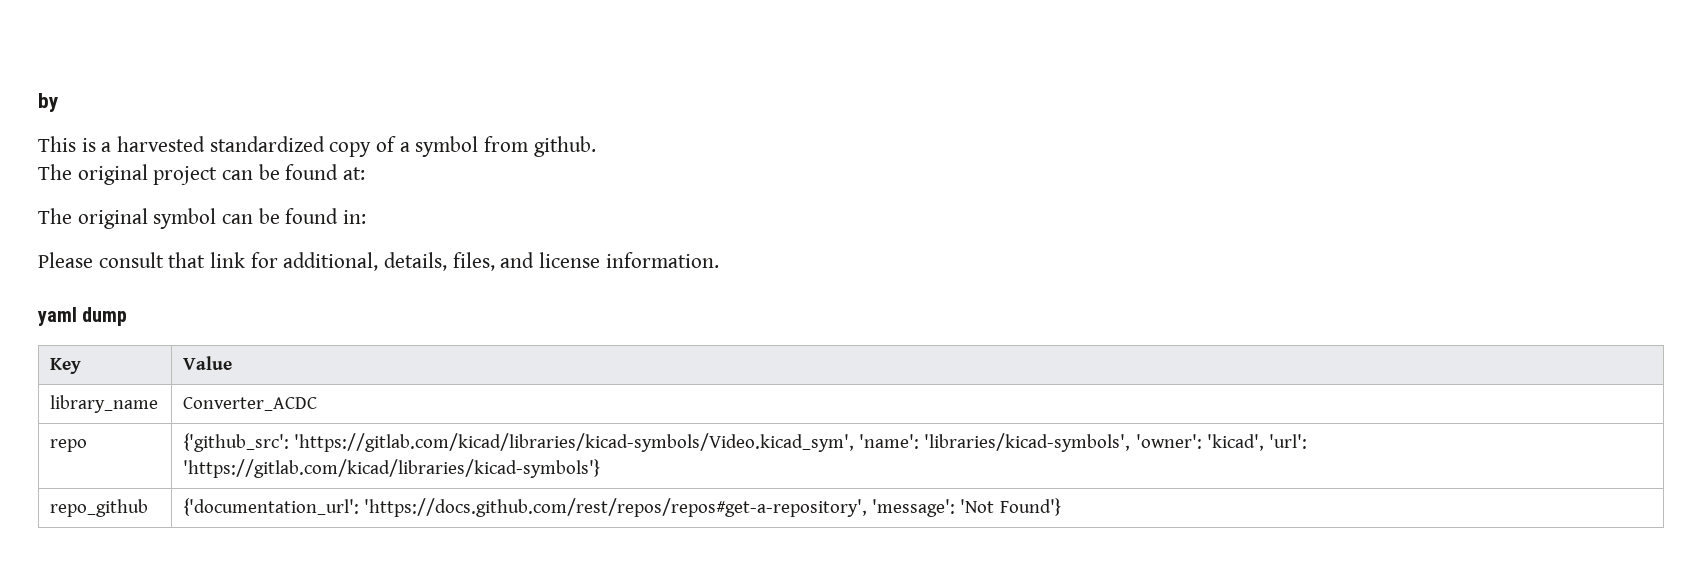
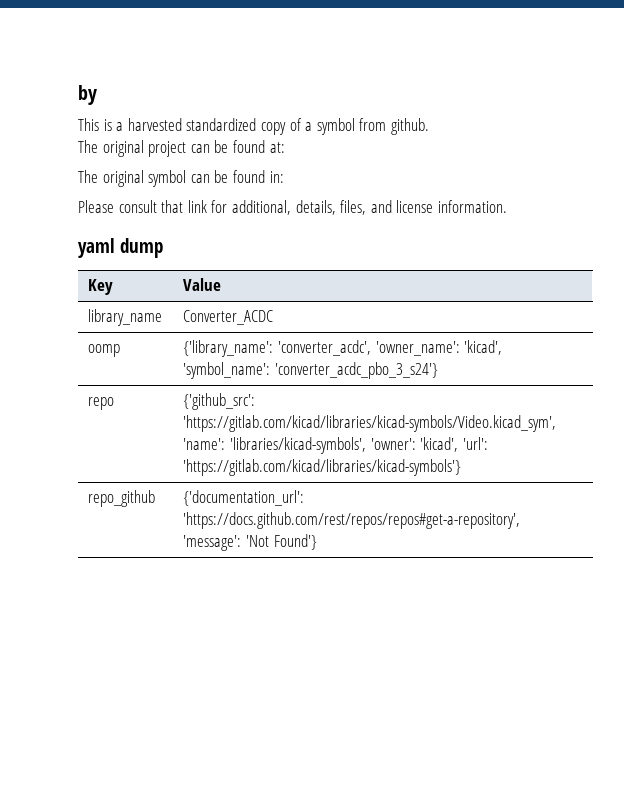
(318, 404) none -> [88,344,121,357] [183,340,503,357] [183,362,438,379] // oomp | {'library_name': 'converter_acdc', 'owner_name': 'kicad', 'symbol_name': 'converter_acdc_pbo_3_s24'}

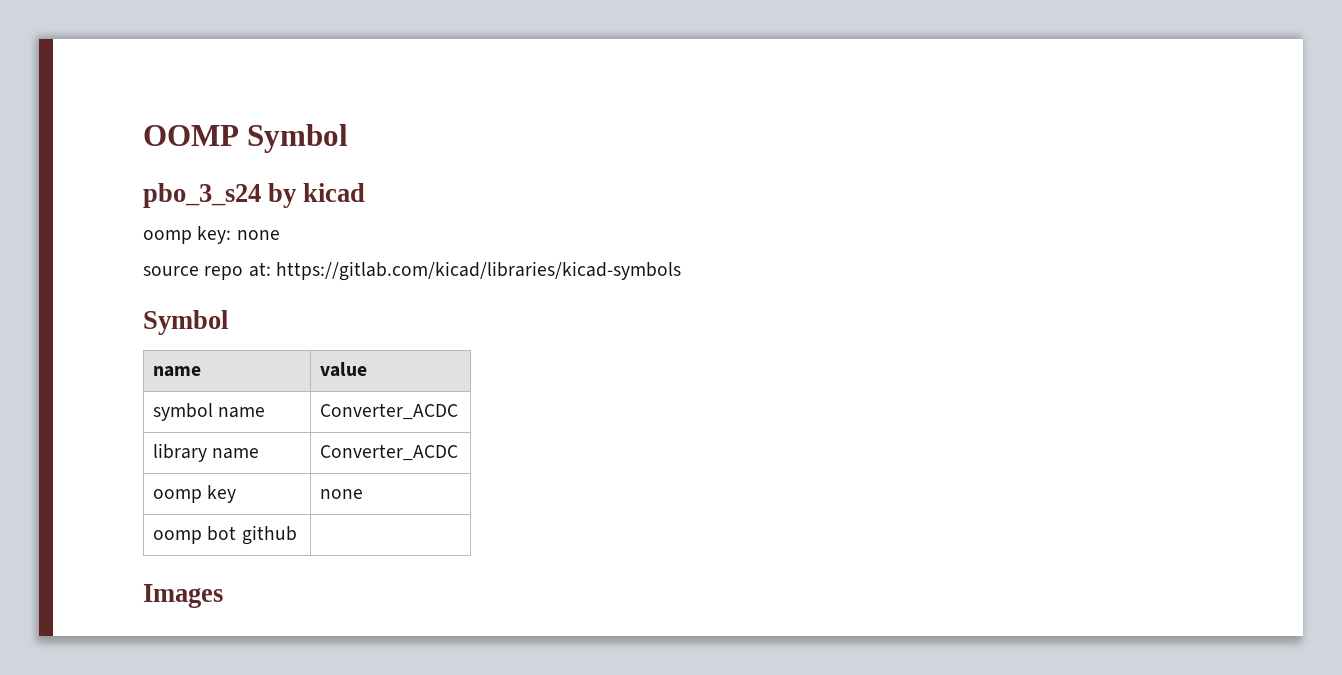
[78,85,97,105] [78,118,429,135] [78,140,285,157] [78,170,284,187] [78,200,507,215] [78,238,163,258] [88,279,114,295] [183,278,222,291] [88,309,163,326] [183,310,274,325] [88,344,121,357] [183,340,503,357] [183,362,438,379] [88,397,115,410] [183,393,256,410] [183,415,557,432] [183,437,488,454] [183,459,462,476] [88,490,156,507] [183,490,305,506] [183,512,521,529] [183,534,317,551] by // This is a harvested standardized copy of a symbol from github. // The original project can be found at: // The original symbol can be found in: // Please consult that link for additional, details, files, and license information. // yaml dump // Key | Value // library_name | Converter_ACDC // oomp | {'library_name': 'converter_acdc', 'owner_name': 'kicad', 'symbol_name': 'converter_acdc_pbo_3_s24'} // repo | {'github_src': 'https://gitlab.com/kicad/libraries/kicad-symbols/Video.kicad_sym', 'name': 'libraries/kicad-symbols', 'owner': 'kicad', 'url': 'https://gitlab.com/kicad/libraries/kicad-symbols'} // repo_github | {'documentation_url': 'https://docs.github.com/rest/repos/repos#get-a-repository', 'message': 'Not Found'} -> [143,124,349,153] [143,183,366,208] [143,226,280,244] [143,261,681,281] [143,310,228,335] [153,366,202,377] [320,362,368,377] [153,403,266,421] [320,403,459,420] [153,443,260,462] [320,444,459,461] [153,485,237,503] [320,489,364,499] [153,525,297,545] [143,584,223,608] OOMP Symbol // pbo_3_s24 by kicad // oomp key: none // source repo at: https://gitlab.com/kicad/libraries/kicad-symbols // Symbol // name | value // symbol name | Converter_ACDC // library name | Converter_ACDC // oomp key | none // oomp bot github | // Images

